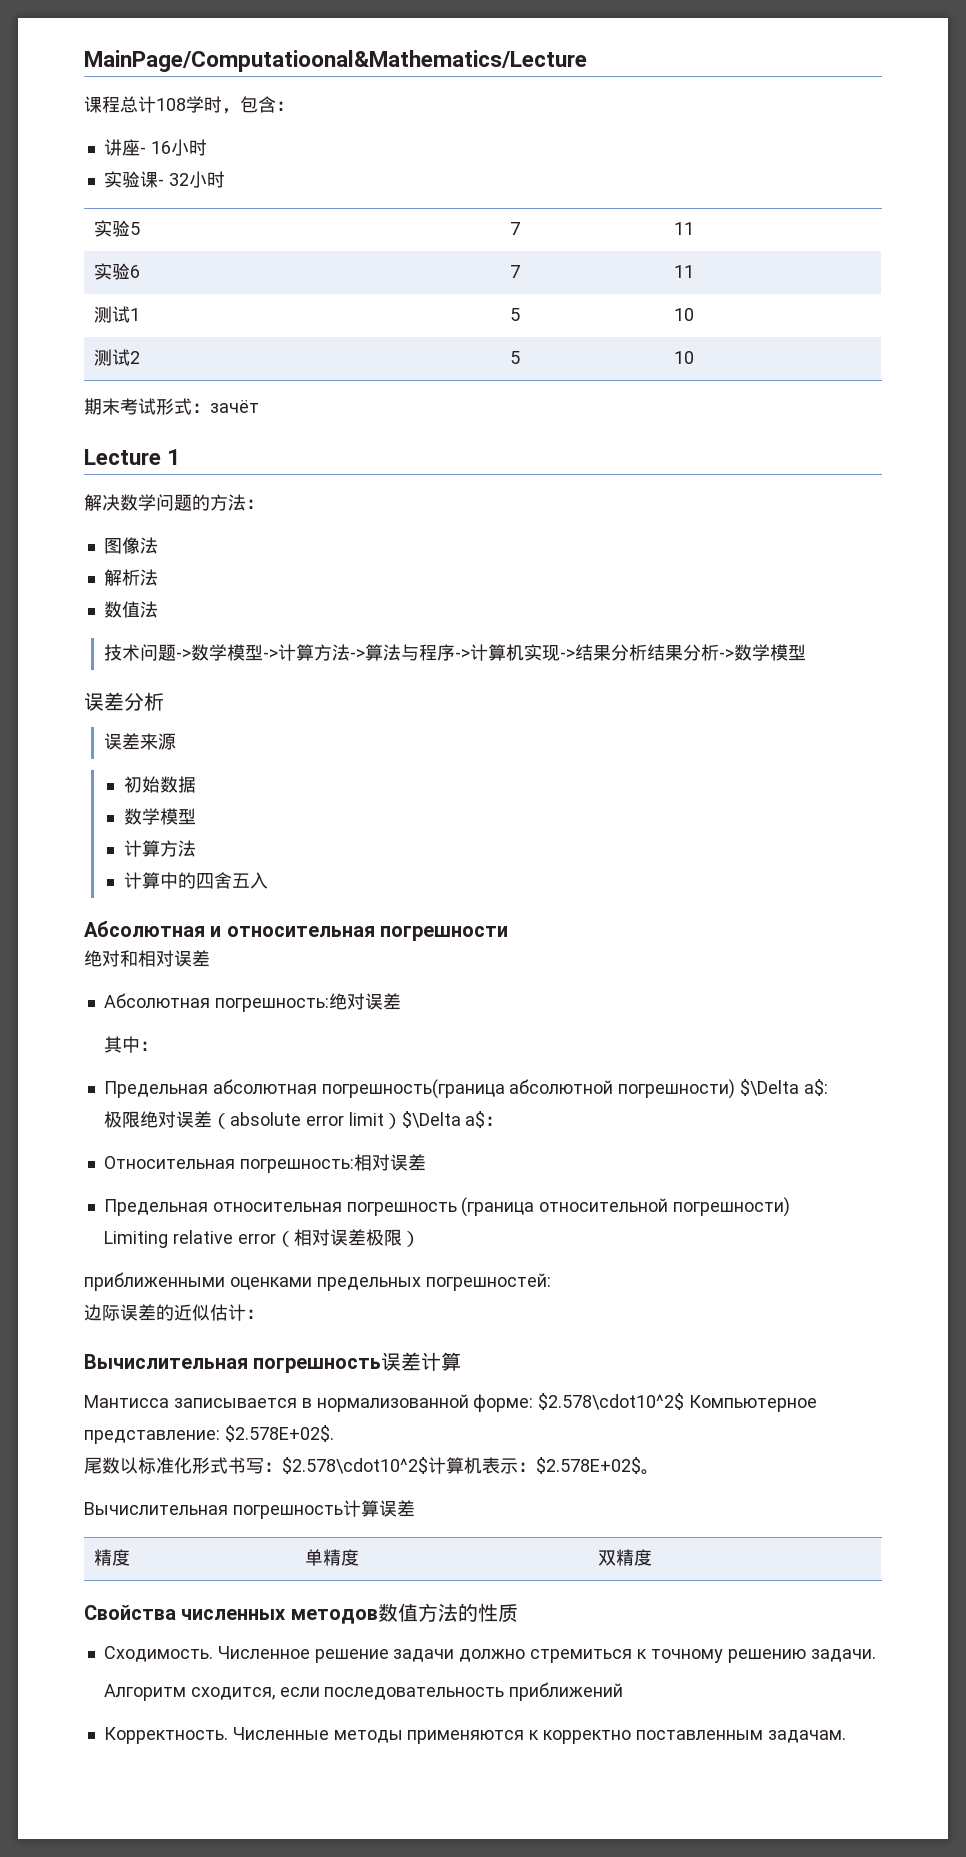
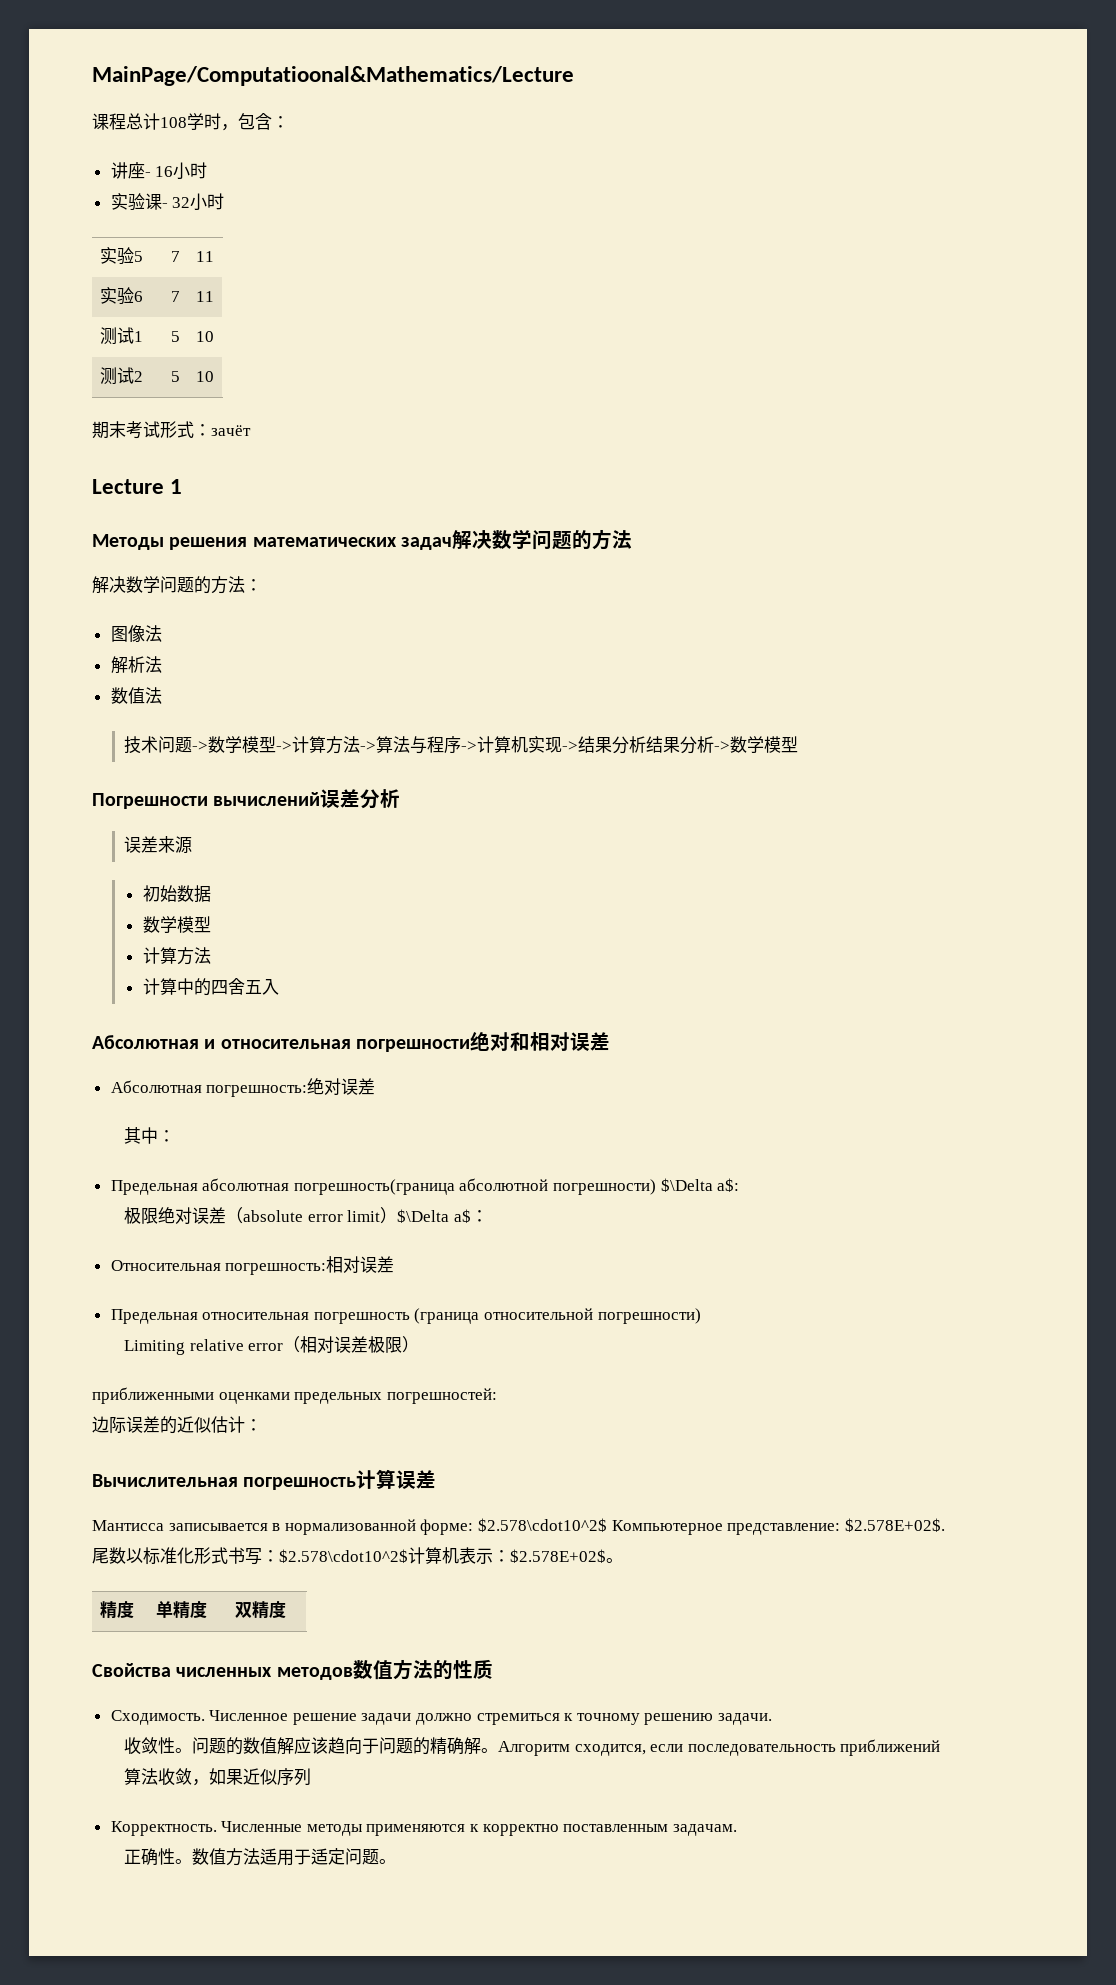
(181, 457) none -> [92,529,632,550] // Методы решения математических задач解决数学问题的方法
(806, 652) none -> [92,792,321,809] Погрешности вычислений
(509, 933) // -> (470, 1045) none
[381,1352,462,1371] 误差计算 -> [356,1469,437,1489] 计算误差
[84,1500,415,1519] // Вычислительная погрешность计算误差 -> (623, 1560) none
(876, 1655) none -> [124,1737,499,1755] 收敛性。问题的数值解应该趋向于问题的精确解。
(624, 1691) none -> [124,1768,312,1786] // 算法收敛，如果近似序列
(846, 1736) none -> [124,1848,397,1866] // 正确性。数值方法适用于适定问题。

